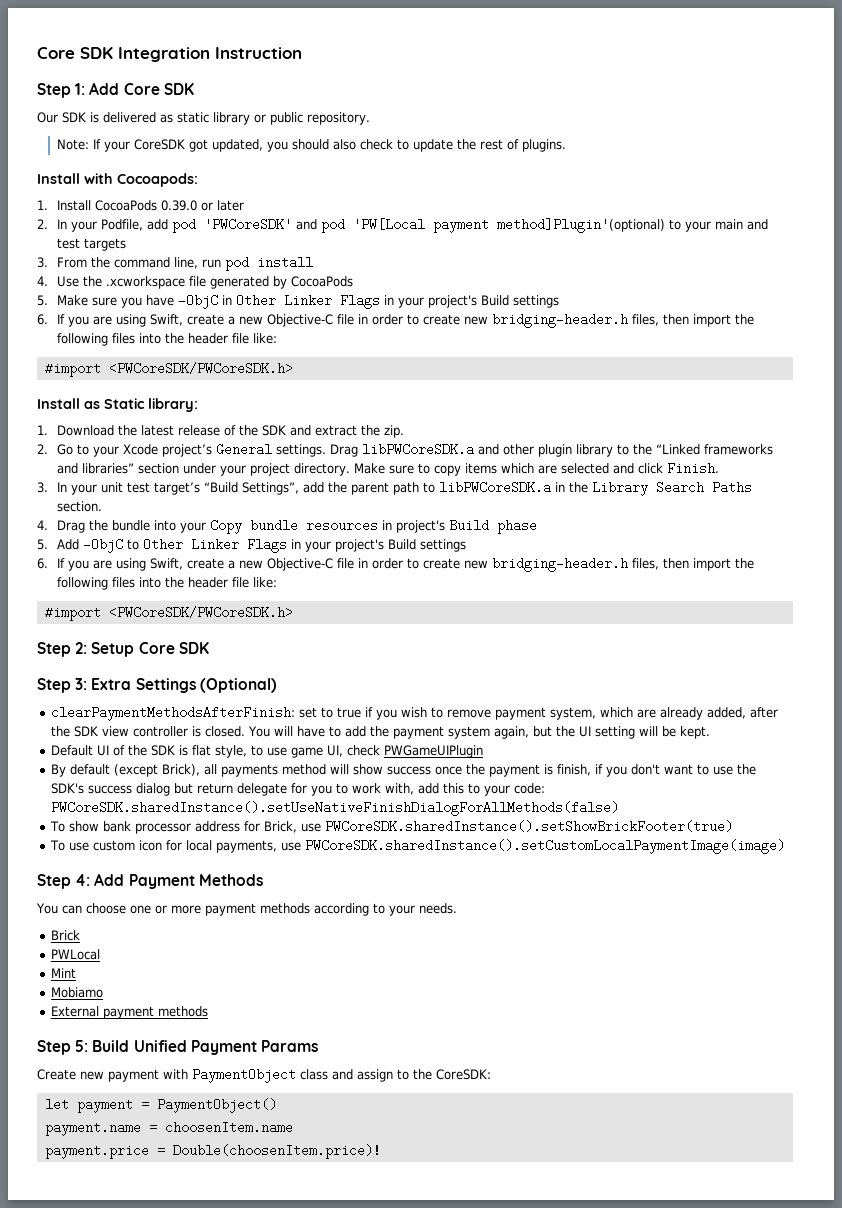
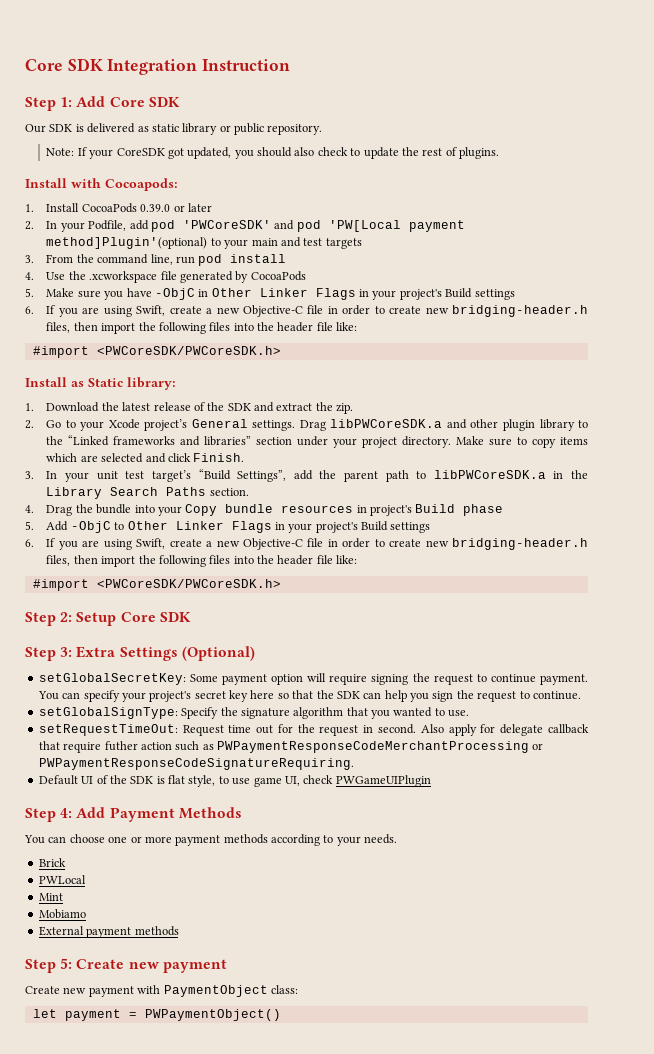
[51,706,779,721] [51,726,711,739] clearPaymentMethodsAfterFinish: set to true if you wish to remove payment system, which are already added, after the SDK view controller is closed. You will have to add the payment system again, but the UI setting will be kept. -> [38,673,589,685] [37,690,581,702] [38,707,470,719] [38,724,590,736] [38,741,544,753] [38,758,354,770] setGlobalSecretKey: Some payment option will require signing the request to continue payment. You can specify your project's secret key here so that the SDK can help you sign the request to continue. // setGlobalSignType: Specify the signature algorithm that you wanted to use. // setRequestTimeOut: Request time out for the request in second. Also apply for delegate callback that require futher action such as PWPaymentResponseCodeMerchantProcessing or PWPaymentResponseCodeSignatureRequiring.
[51,764,757,777] [51,783,546,796] [51,801,620,816] [50,820,734,834] [50,839,786,854] // By default (except Brick), all payments method will show success once the payment is finish, if you don't want to use the SDK's success dialog but return delegate for you to work with, add this to your code: PWCoreSDK.sharedInstance().setUseNativeFinishDialogForAllMethods(false) // To show bank processor address for Brick, use PWCoreSDK.sharedInstance().setShowBrickFooter(true) // To use custom icon for local payments, use PWCoreSDK.sharedInstance().setCustomLocalPaymentImage(image) -> (431, 781) none
[92,1040,318,1055] Build Unified Payment Params -> [76,959,227,973] Create new payment
[300,1069,491,1082] [44,1098,277,1113] [44,1121,293,1136] [44,1144,381,1159] class and assign to the CoreSDK: // let payment = PaymentObject() // payment.name = choosenItem.name // payment.price = Double(choosenItem.price)! -> [270,985,298,994] [32,1009,281,1021] class: // let payment = PWPaymentObject()

